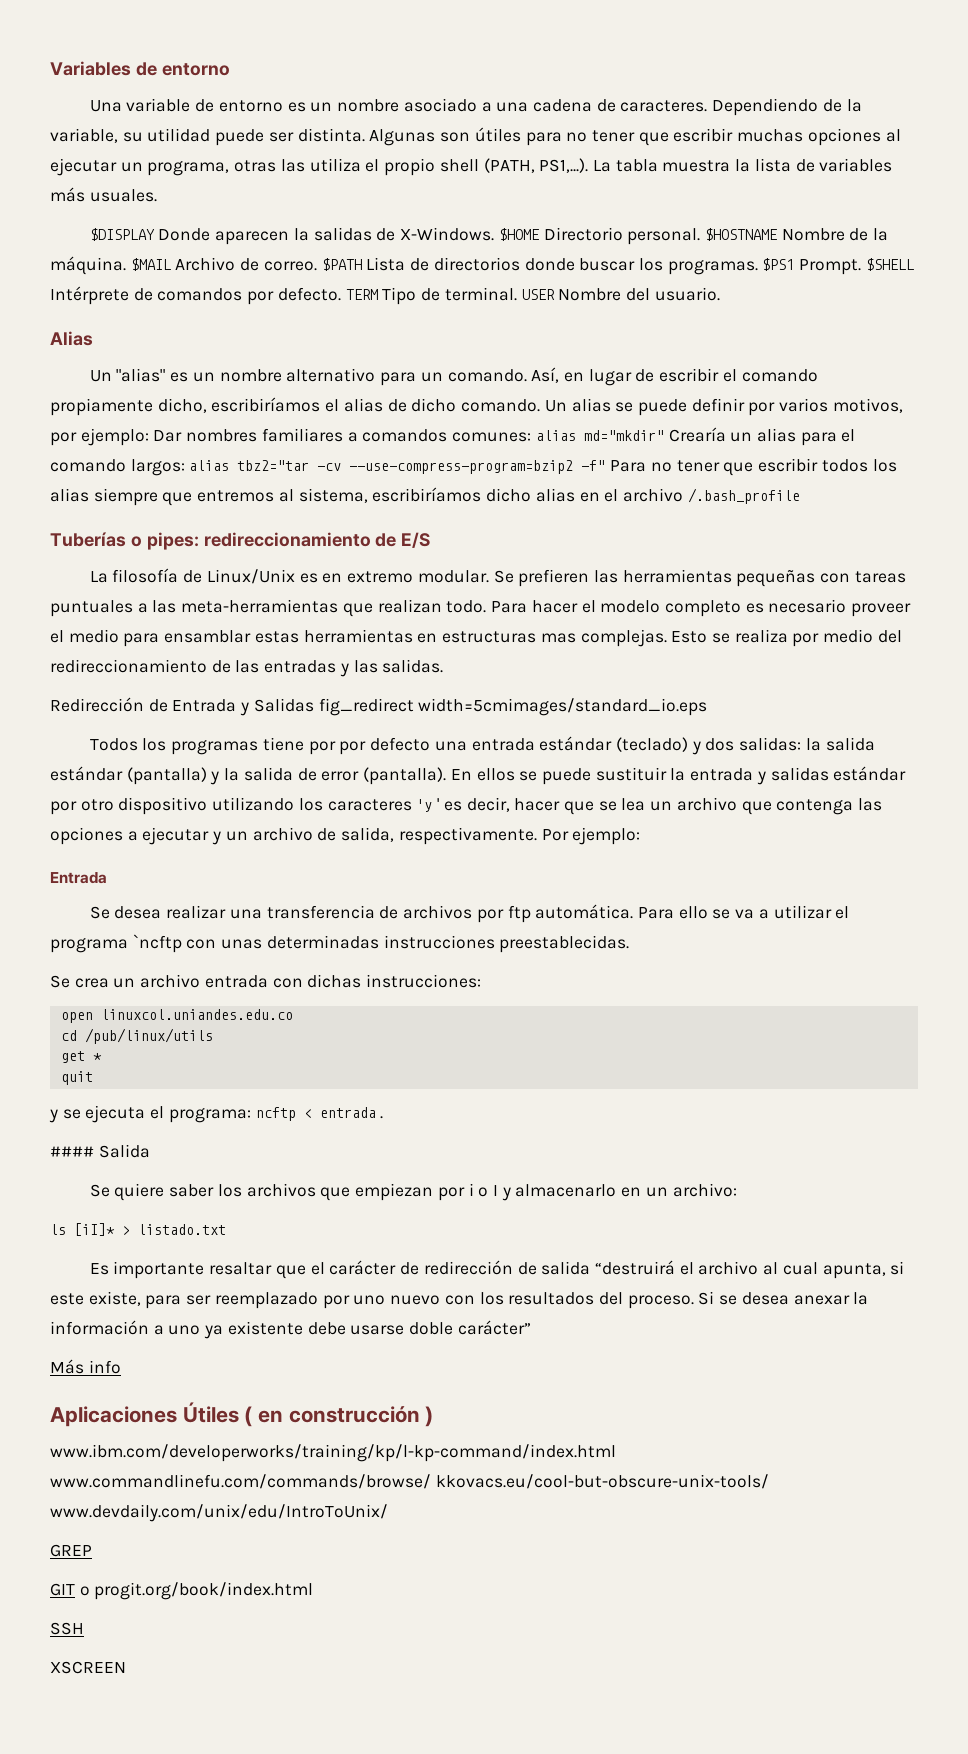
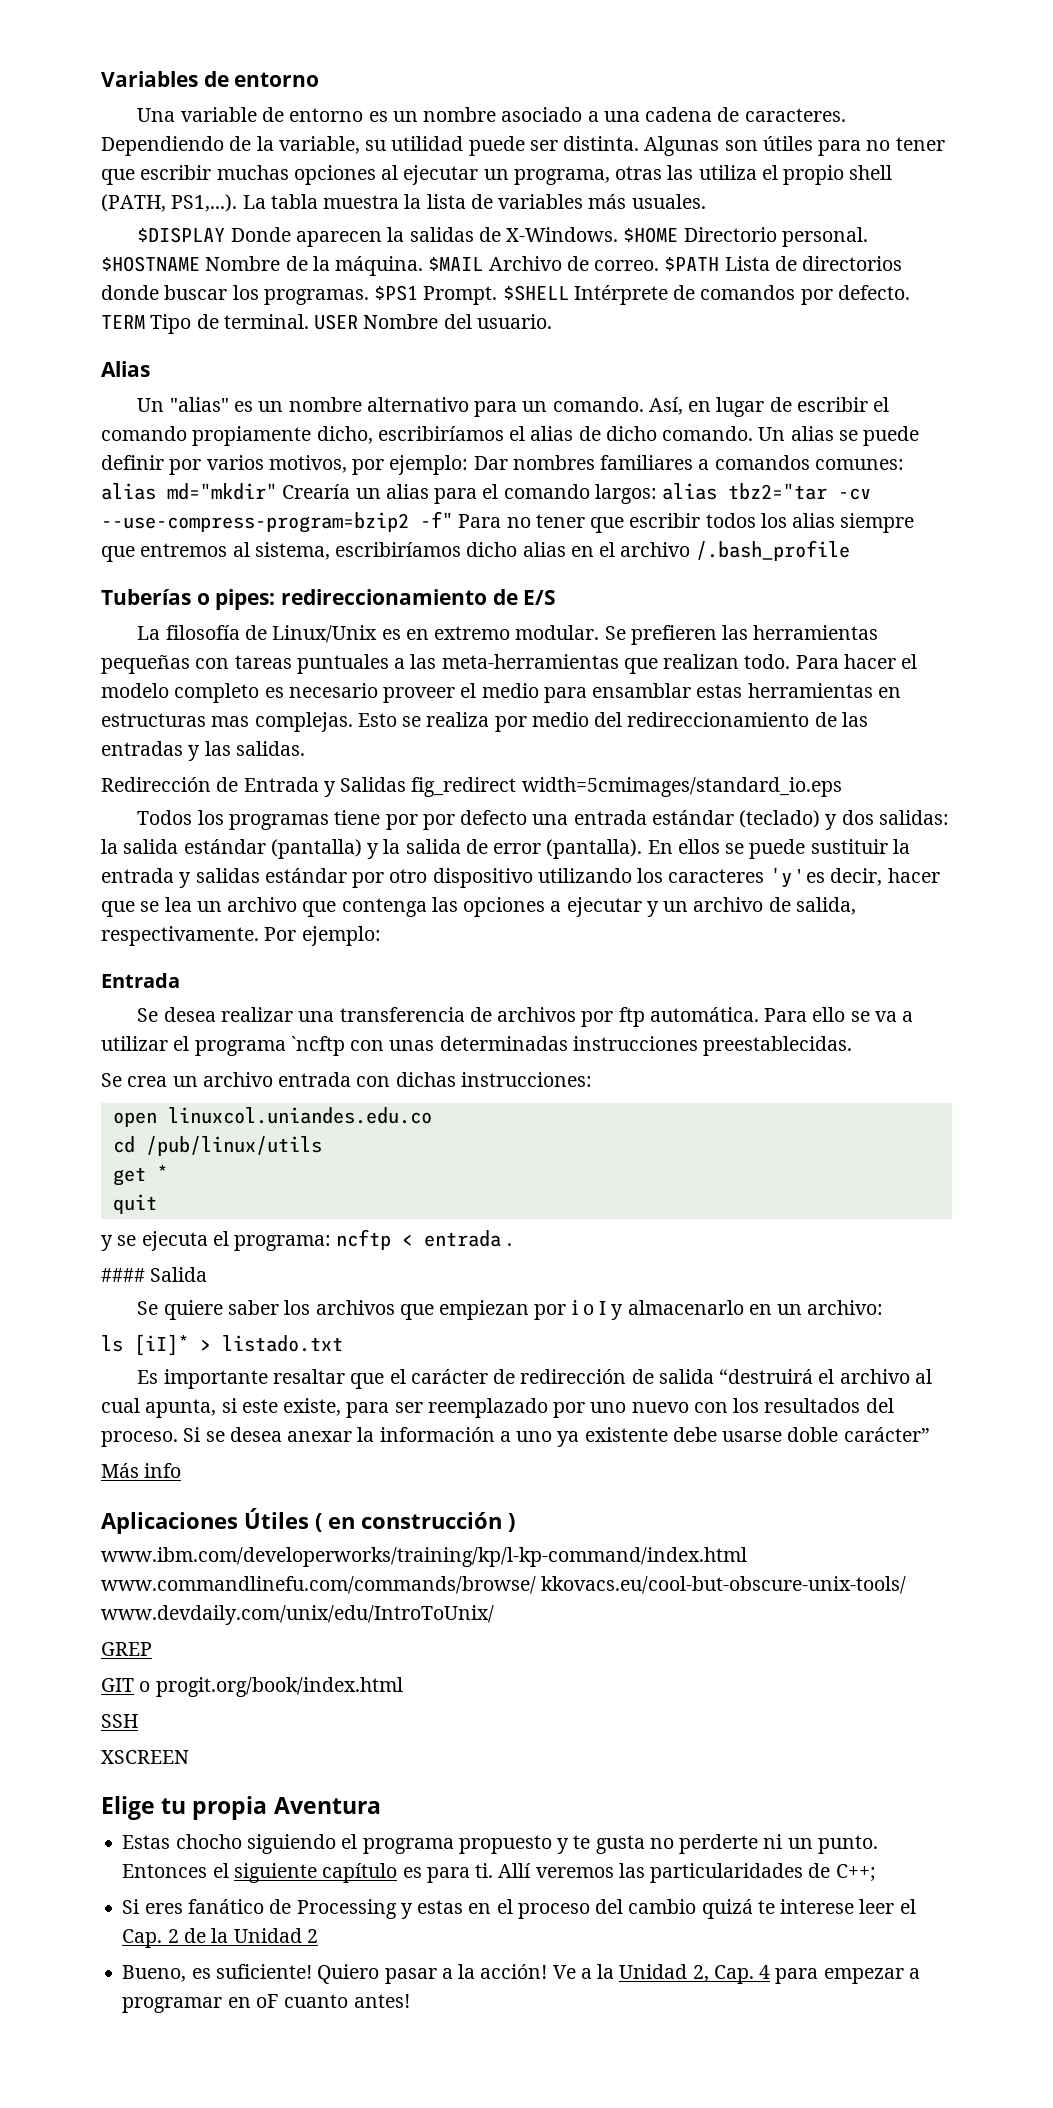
(126, 1667) none -> [101,1796,381,1820] [122,1834,878,1854] [122,1863,876,1883] [122,1899,916,1919] [122,1928,318,1948] [122,1964,920,1984] [122,1994,410,2013] // Elige tu propia Aventura // Estas chocho siguiendo el programa propuesto y te gusta no perderte ni un punto. Entonces el siguiente capítulo es para ti. Allí veremos las particularidades de C++; // Si eres fanático de Processing y estas en el proceso del cambio quizá te interese leer el Cap. 2 de la Unidad 2 // Bueno, es suficiente! Quiero pasar a la acción! Ve a la Unidad 2, Cap. 4 para empezar a programar en oF cuanto antes!

